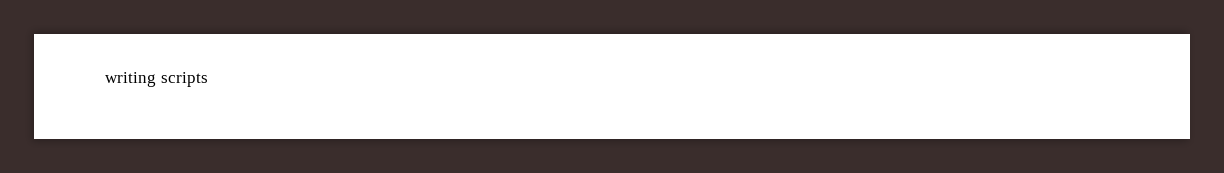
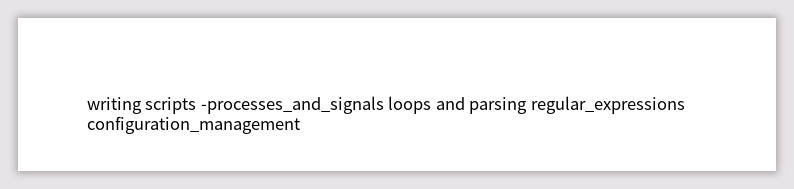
(208, 79) none -> [200,96,685,114] [87,116,300,134] -processes_and_signals loops and parsing regular_expressions configuration_management

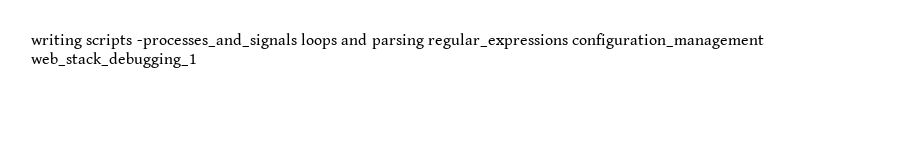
(300, 125) none -> [31,52,197,68] web_stack_debugging_1

